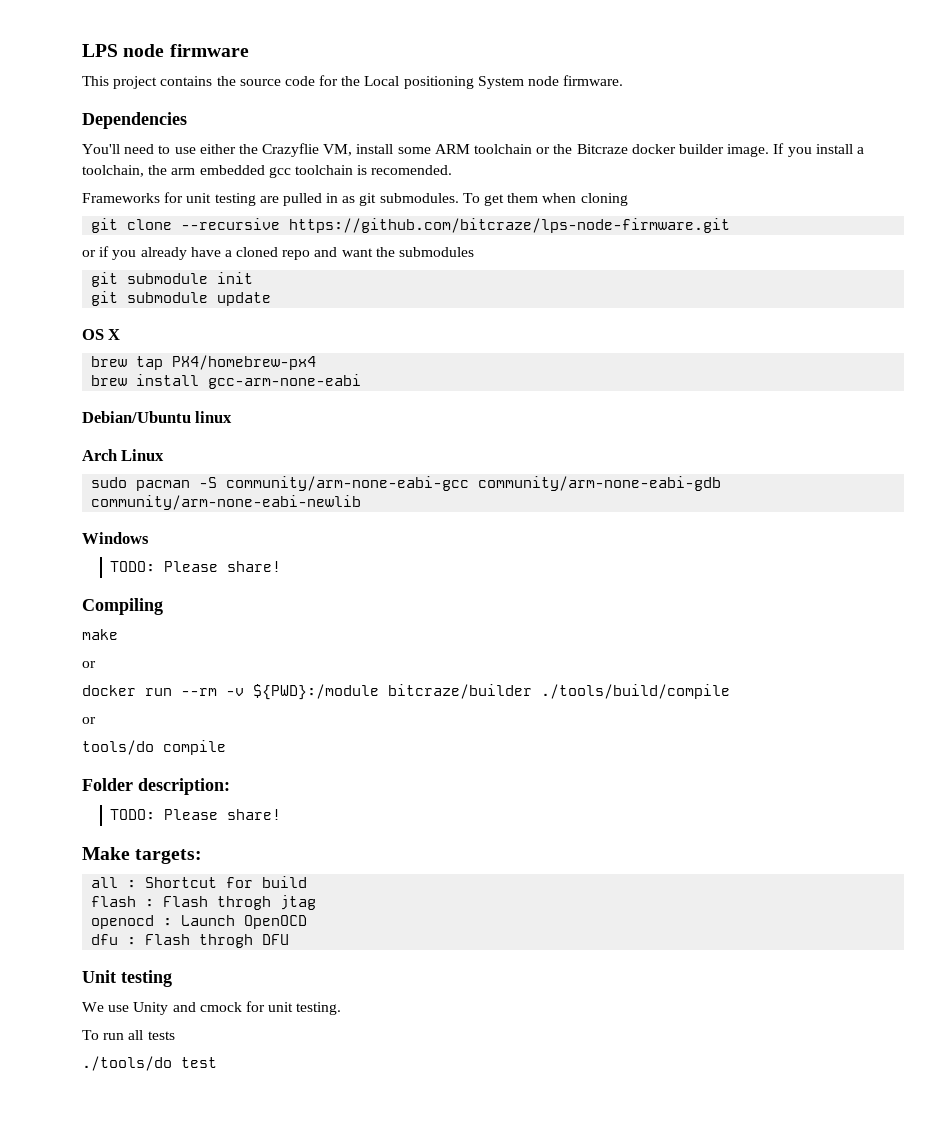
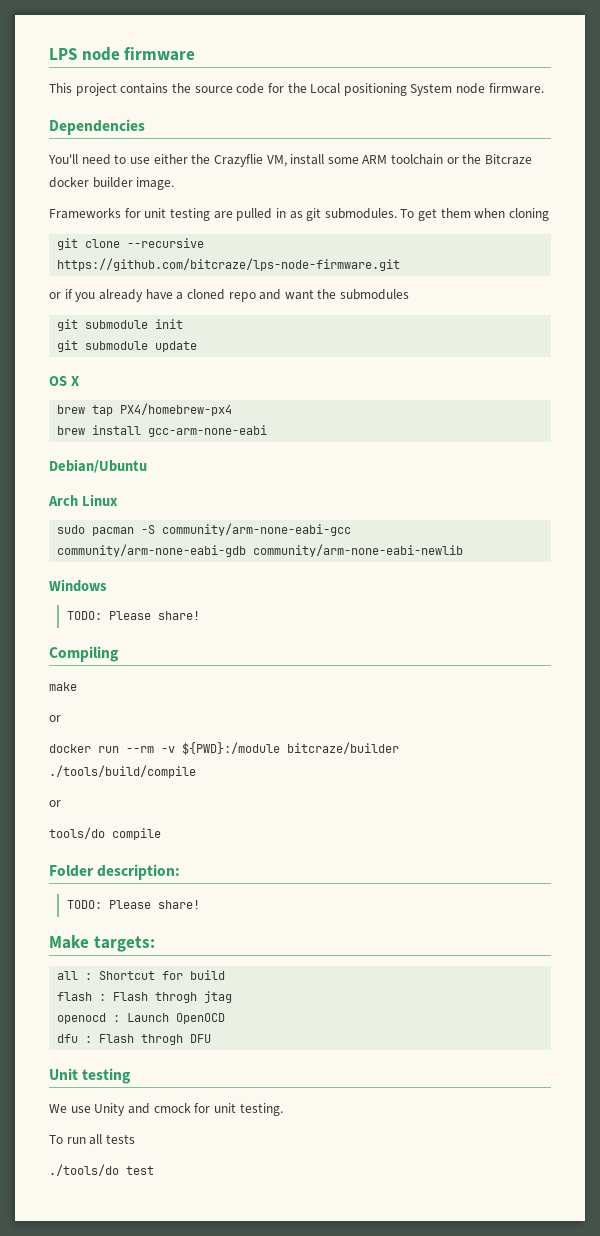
[773,143,864,157] [82,165,453,178] If you install a toolchain, the arm embedded gcc toolchain is recomended. -> (175, 183) none
[195,411,233,423] linux -> (147, 466) none

